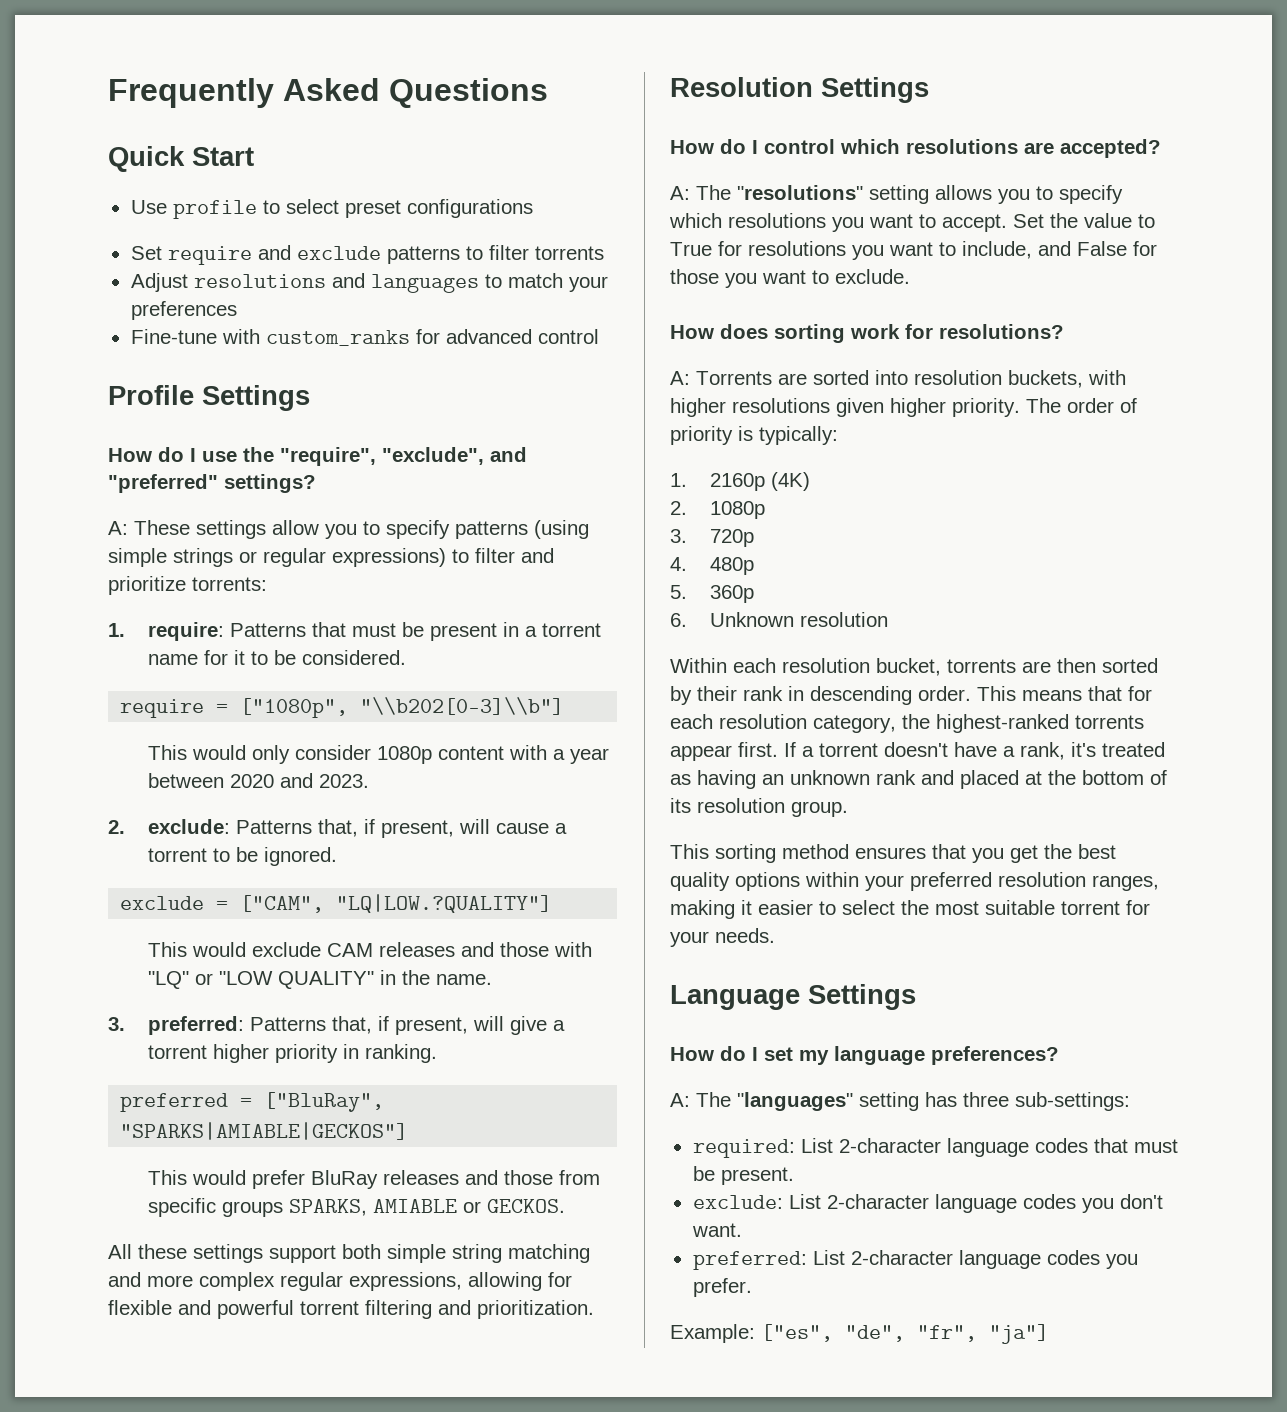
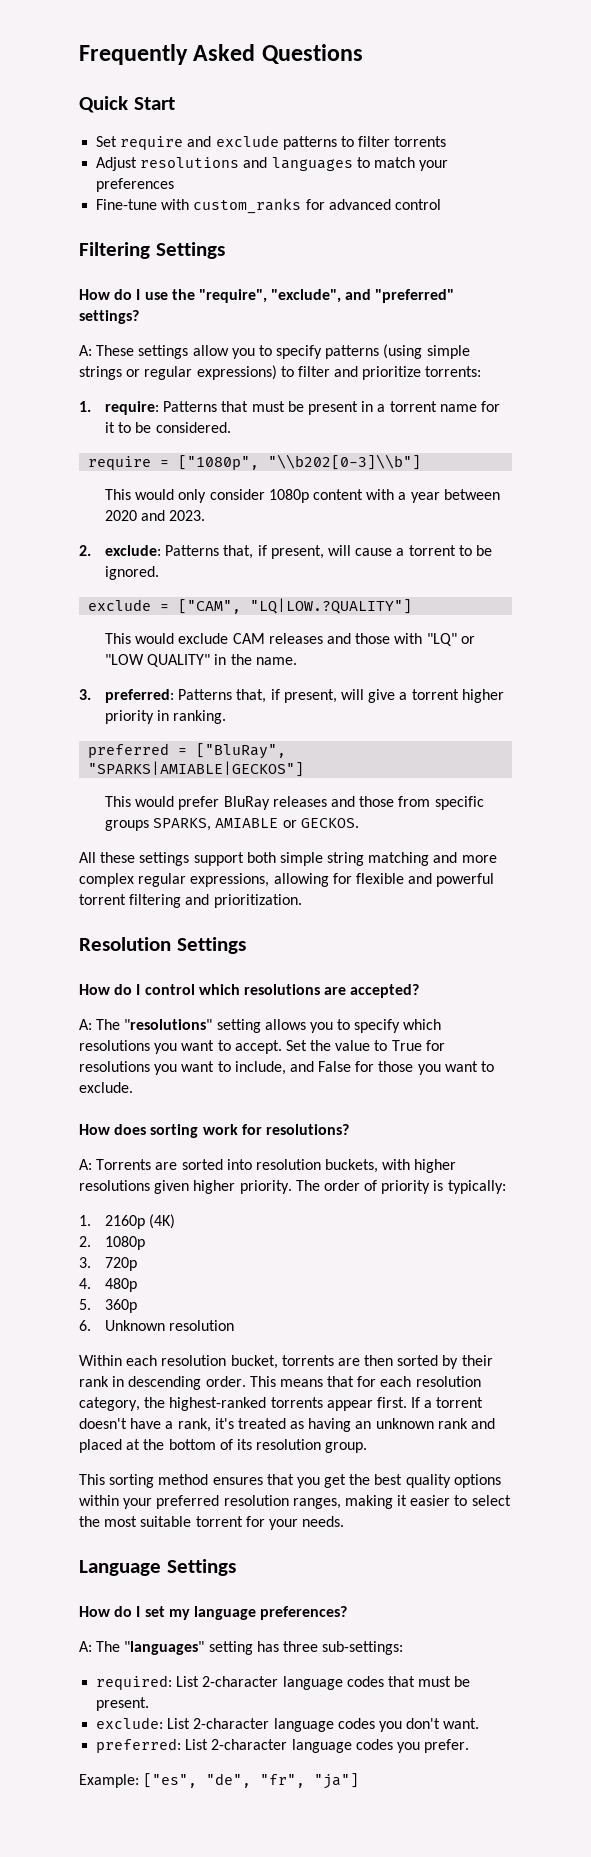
[130,199,533,219] // Use profile to select preset configurations -> (175, 103) none
[108,385,194,405] Profile -> [79,242,150,259] Filtering

